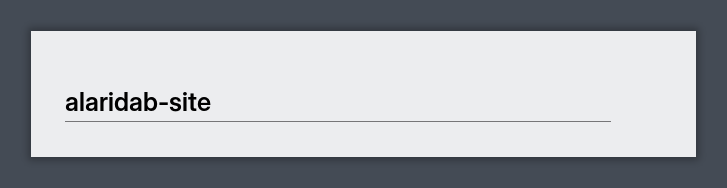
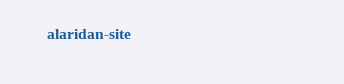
[65,92,211,112] alaridab-site -> [47,29,131,39] alaridan-site

